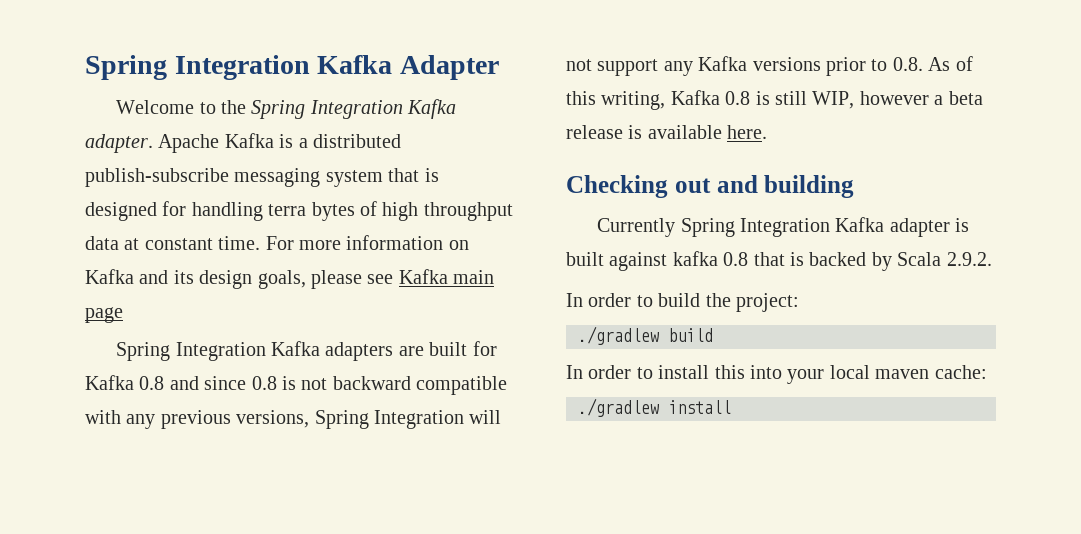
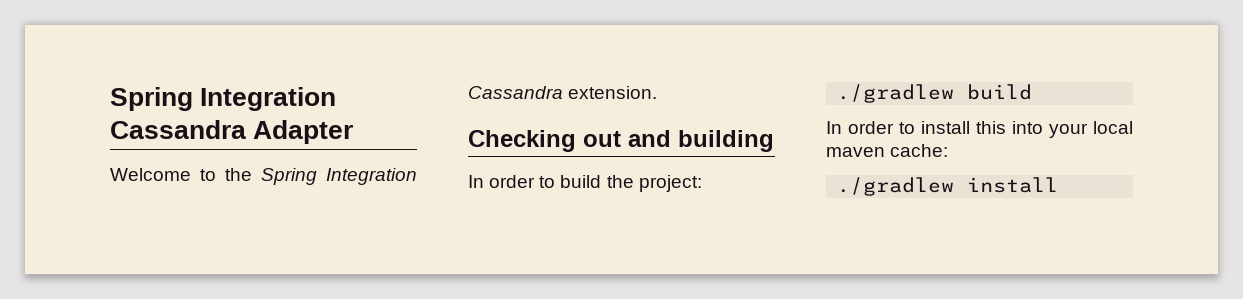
[85,55,393,80] Spring Integration Kafka -> [110,87,337,111] [110,120,246,139] Spring Integration Cassandra
[407,99,457,119] [85,133,401,153] [85,168,439,187] [85,201,513,221] [85,235,469,250] [85,269,495,289] [85,307,123,323] [116,341,497,361] [85,375,508,395] [85,410,502,429] [566,56,973,76] [566,90,983,110] [566,125,768,139] [566,175,855,198] [597,217,970,237] [566,251,992,271] Kafka adapter. Apache Kafka is a distributed publish-subscribe messaging system that is designed for handling terra bytes of high throughput data at constant time. For more information on Kafka and its design goals, please see Kafka main page // Spring Integration Kafka adapters are built for Kafka 0.8 and since 0.8 is not backward compatible with any previous versions, Spring Integration will not support any Kafka versions prior to 0.8. As of this writing, Kafka 0.8 is still WIP, however a beta release is available here. // Checking out and building // Currently Spring Integration Kafka adapter is built against kafka 0.8 that is backed by Scala 2.9.2. -> [468,86,658,99] [468,130,774,152] Cassandra extension. // Checking out and building

